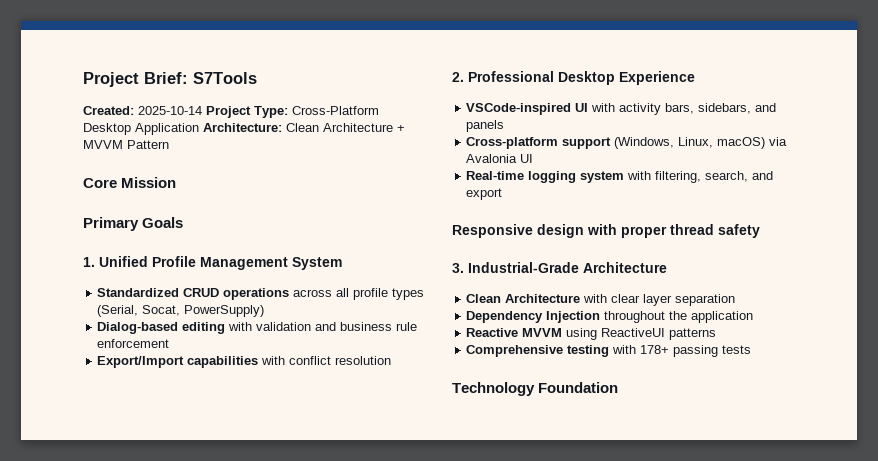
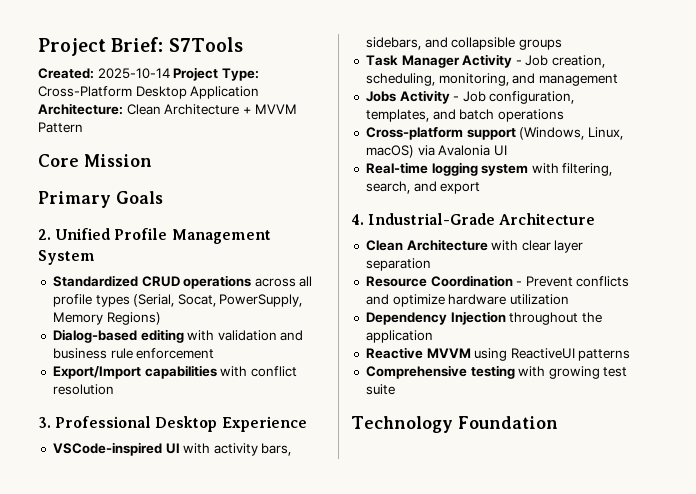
[83,257,95,267] 1. -> [38,229,51,240] 2.
[184,305,265,317] PowerSupply) -> [219,294,303,307] [52,312,161,325] PowerSupply, Memory Regions)
[452,72,464,82] 2. -> [38,417,51,428] 3.
[466,120,505,132] panels -> [451,37,562,50] [365,54,606,68] [365,73,618,86] [365,90,575,104] [365,109,564,122] collapsible groups // Task Manager Activity - Job creation, scheduling, monitoring, and management // Jobs Activity - Job configuration, templates, and batch operations
[452,224,760,238] [452,263,464,273] Responsive design with proper thread safety // 3. -> [351,214,364,225] 4.
(736, 300) none -> [365,275,630,287] [365,294,569,307] // Resource Coordination - Prevent conflicts and optimize hardware utilization
[640,345,752,357] 178+ passing tests -> [548,366,628,379] [365,384,395,395] growing test suite

